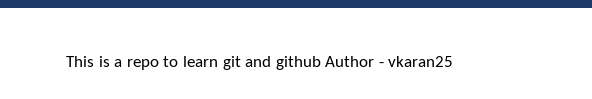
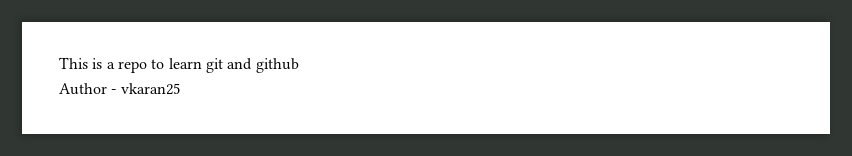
(321, 63) none -> (299, 65) //

